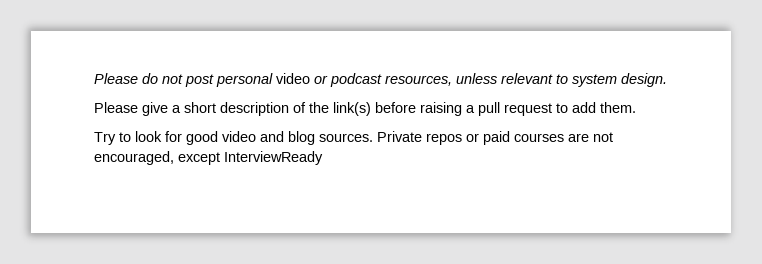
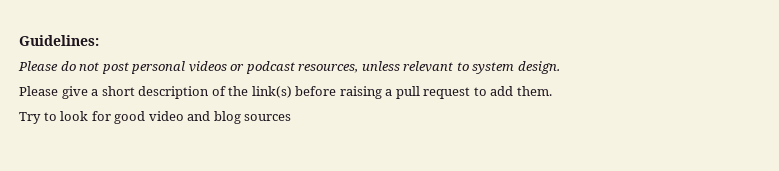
(94, 78) none -> [19,35,99,46] Guidelines: //
[276,73,310,84] video -> [188,61,227,72] videos
[319,131,613,145] [94,151,323,165] sources. Private repos or paid courses are not encouraged, except InterviewReady -> [244,114,292,121] sources

